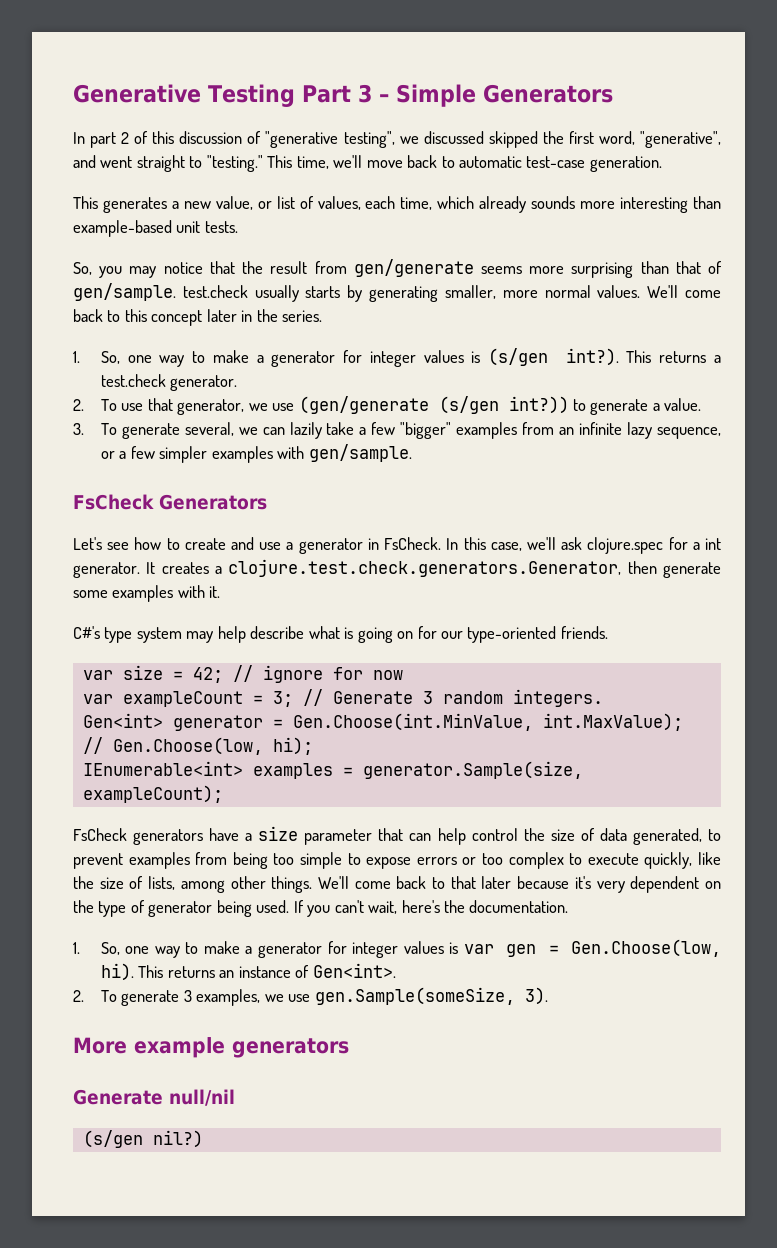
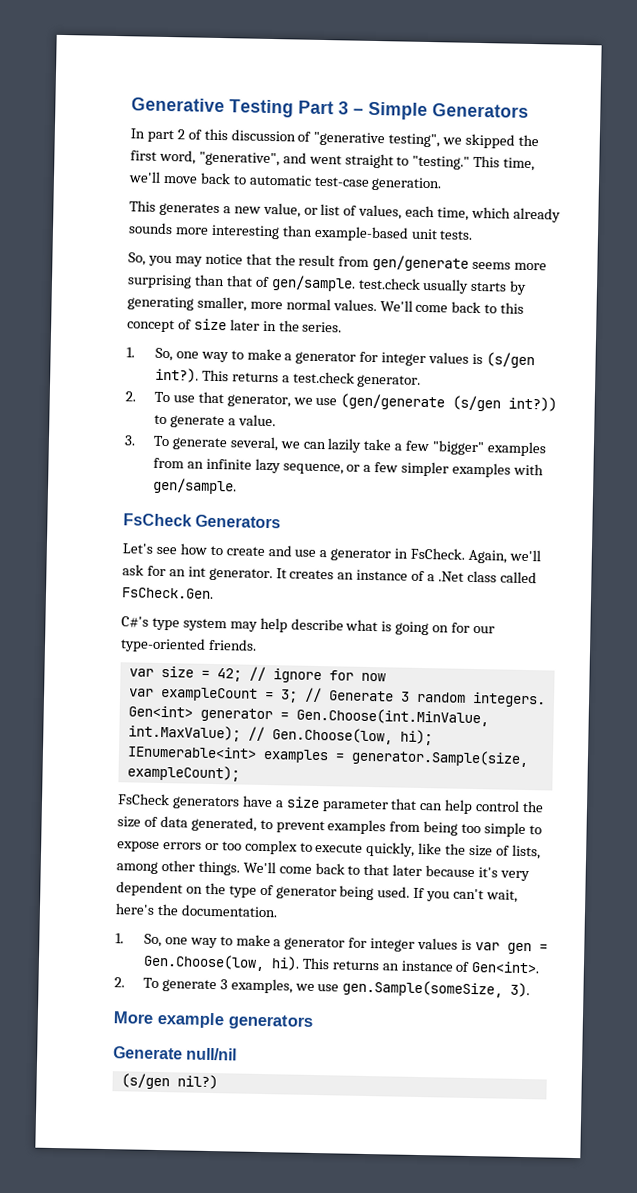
[423,131,484,144] discussed -> (463, 141) none
(203, 318) none -> [177,318,227,331] of size
[446,537,721,554] [73,559,721,578] [73,585,221,602] In this case, we'll ask clojure.spec for a int generator. It creates a clojure.test.check.generators.Generator, then generate some examples with it. -> [468,549,541,564] [122,564,537,584] [121,587,214,599] Again, we'll ask for an int generator. It creates an instance of a .Net class called FsCheck.Gen.

